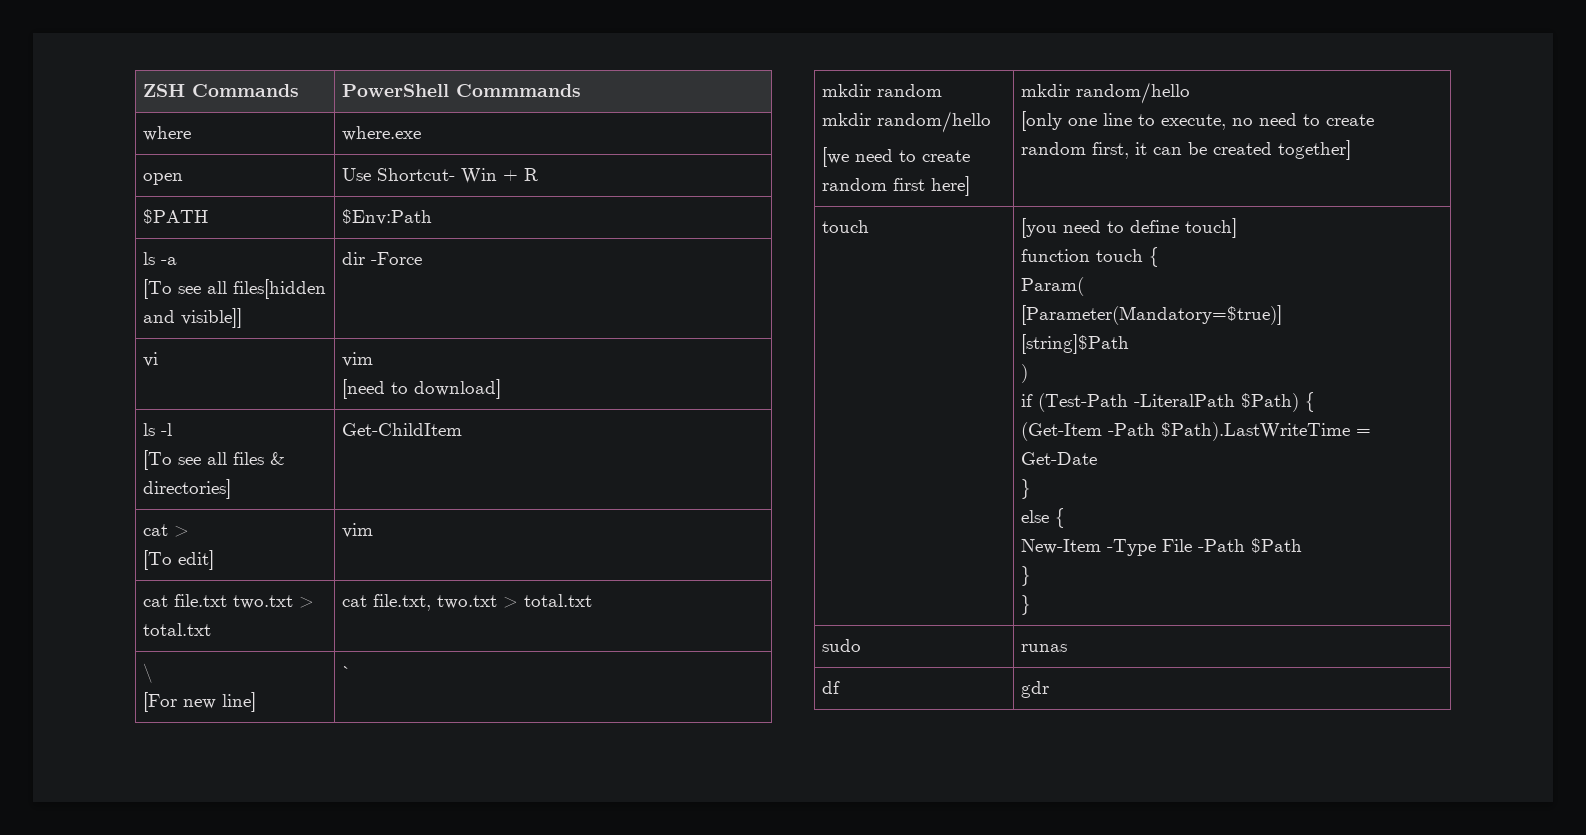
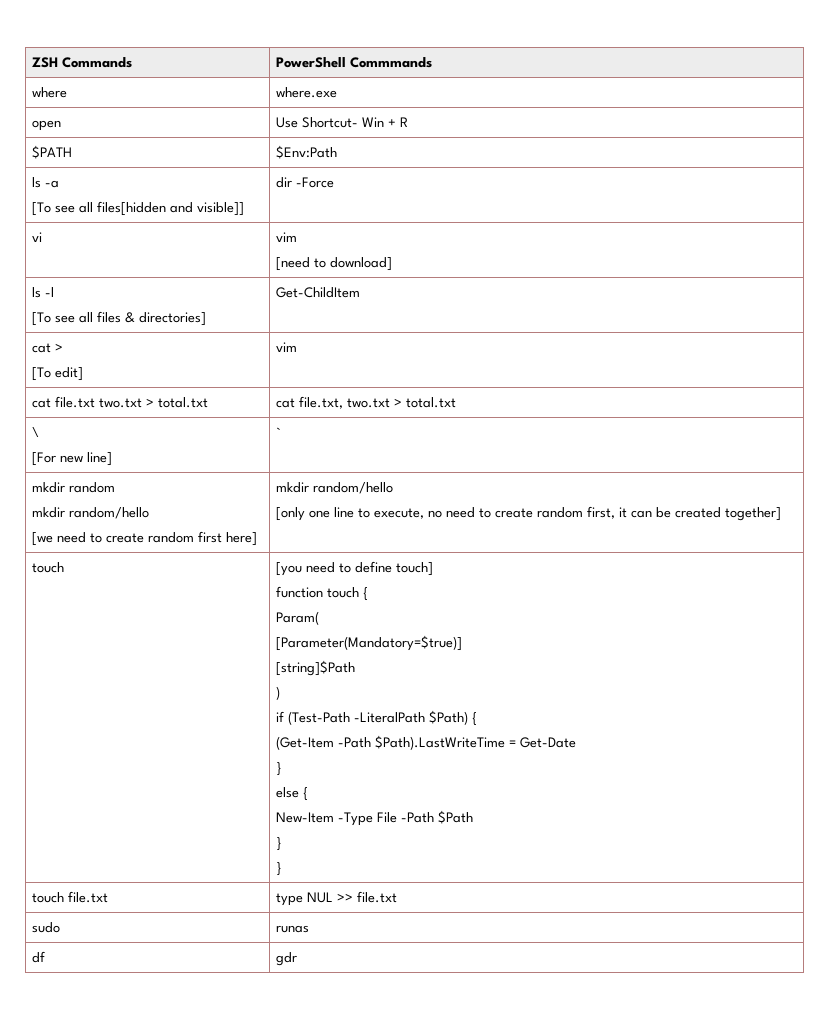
(1031, 605) none -> [31,891,108,903] [275,891,397,906] // touch file.txt | type NUL >> file.txt

